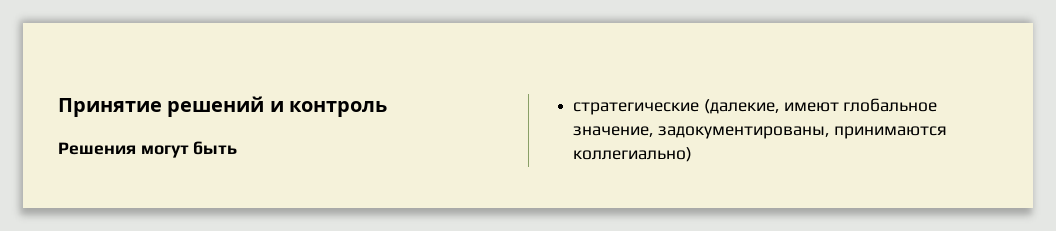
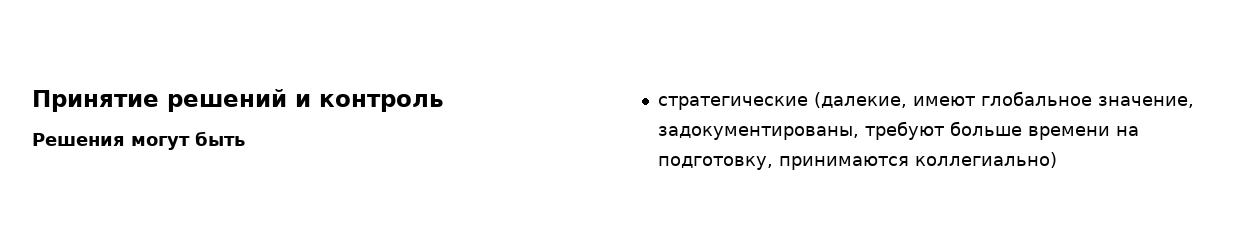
(829, 132) none -> [864,121,1139,140] [657,156,773,170] требуют больше времени на подготовку,

